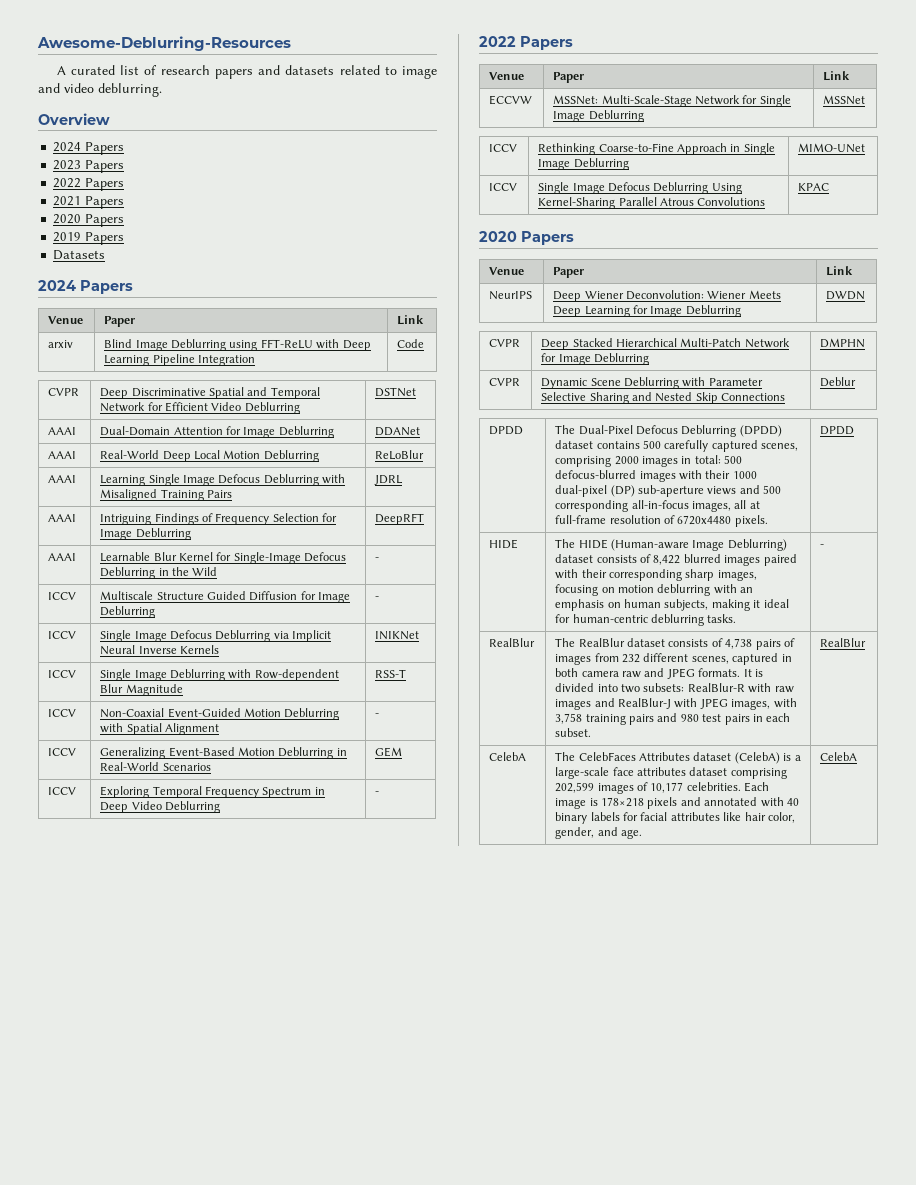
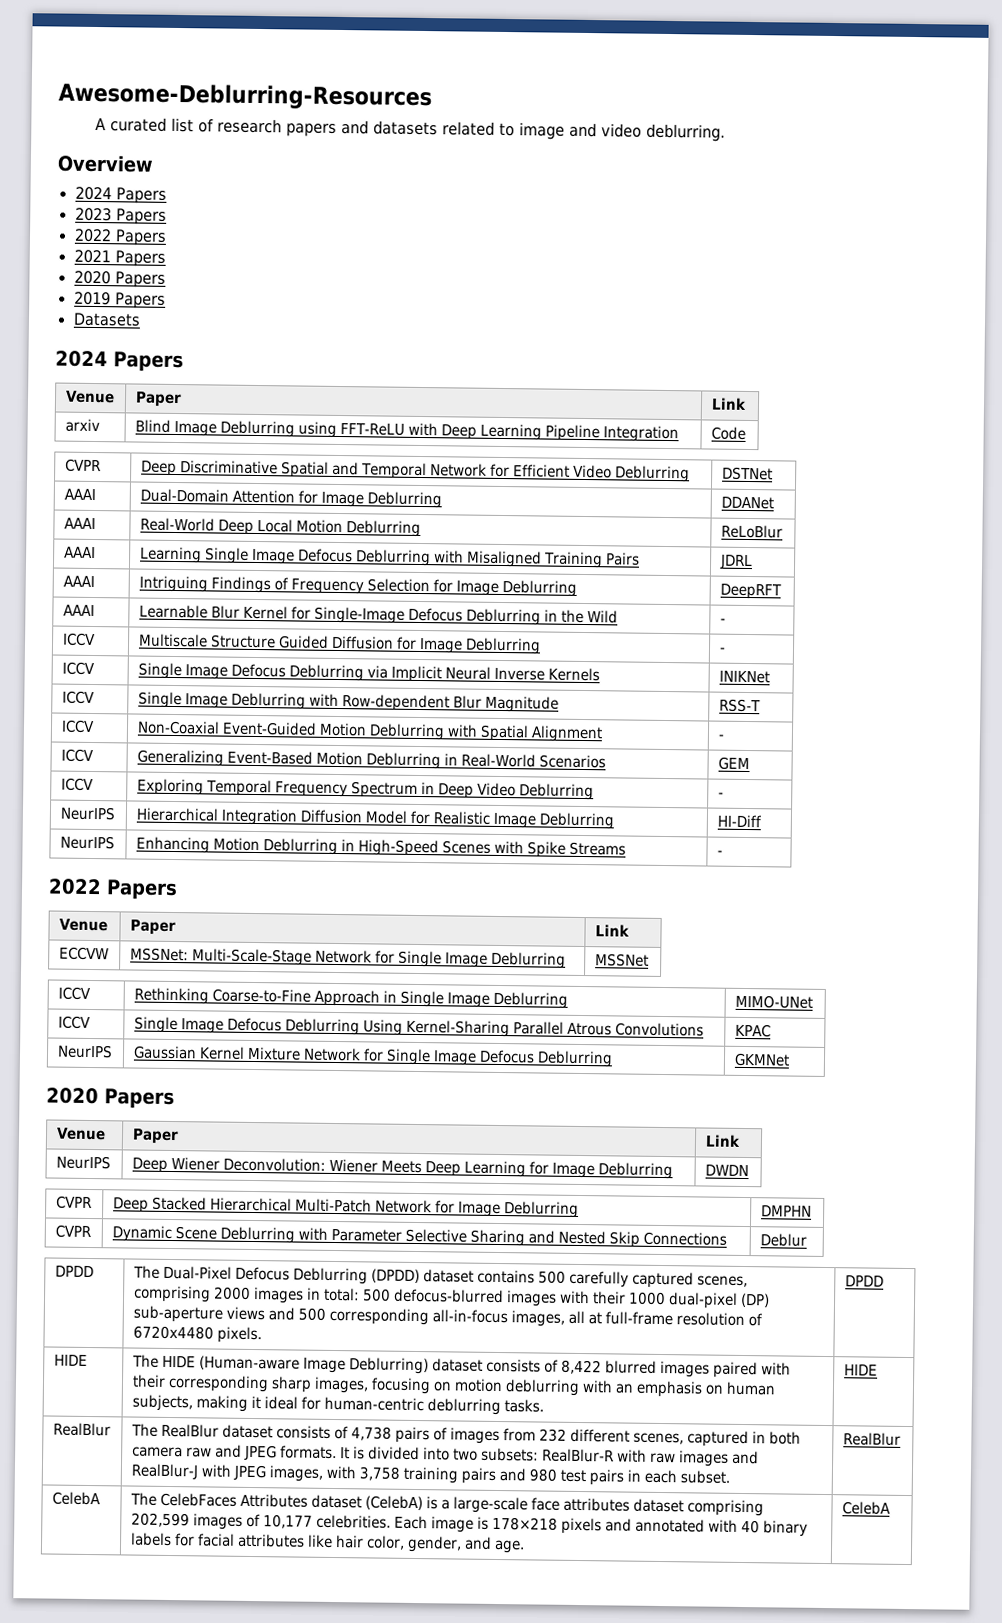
(380, 793) none -> [59,806,116,821] [135,807,614,830] [716,814,762,828] [59,835,115,850] [135,836,626,858] [716,850,723,856] // NeurIPS | Hierarchical Integration Diffusion Model for Realistic Image Deblurring | HI-Diff // NeurIPS | Enhancing Motion Deblurring in High-Speed Scenes with Spike Streams | -
(830, 187) none -> [56,1044,113,1059] [132,1045,613,1068] [733,1052,790,1067] // NeurIPS | Gaussian Kernel Mixture Network for Single Image Defocus Deblurring | GKMNet
[820,544,825,548] - -> [843,1364,878,1376] HIDE

